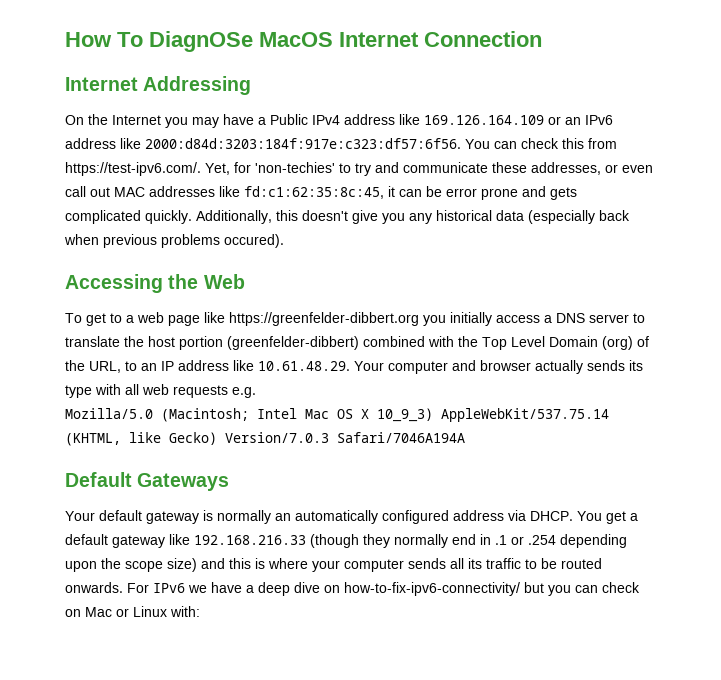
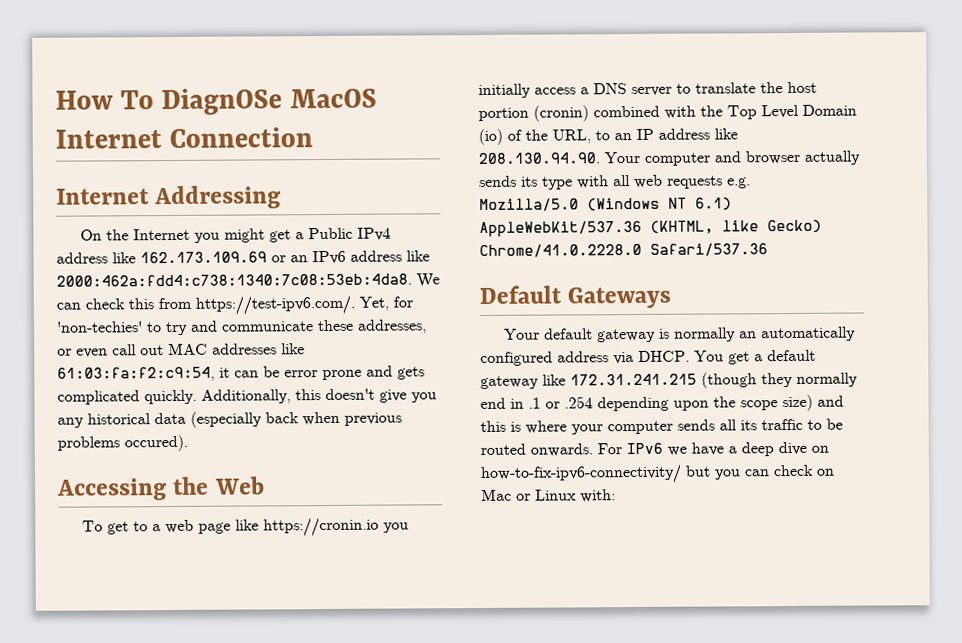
[192,114,254,128] may have -> [224,228,292,243] might get
[424,115,544,125] 169.126.164.109 -> [140,251,267,264] 162.173.109.69
[145,138,490,149] 2000:d84d:3203:184f:917e:c323:df57:6f56. You -> [56,273,440,288] 2000:462a:fdd4:c738:1340:7c08:53eb:4da8. We
[244,186,384,199] fd:c1:62:35:8c:45, -> [57,366,215,382] 61:03:fa:f2:c9:54,
[229,312,419,326] https://greenfelder-dibbert.org -> [263,517,380,537] https://cronin.io
[227,336,359,350] (greenfelder-dibbert) -> [533,105,589,122] (cronin)
[602,336,633,350] (org) -> [478,128,503,146] (io)
[258,361,350,371] 10.61.48.29. -> [478,152,600,165] 208.130.94.90.
[161,408,609,422] (Macintosh; Intel Mac OS X 10_9_3) AppleWebKit/537.75.14 -> [587,197,732,212] [479,220,642,238] (Windows NT 6.1) AppleWebKit/537.36
[225,432,465,443] Version/7.0.3 Safari/7046A194A -> [479,243,768,259] Chrome/41.0.2228.0 Safari/537.36
[194,535,306,545] 192.168.216.33 -> [570,373,697,386] 172.31.241.215

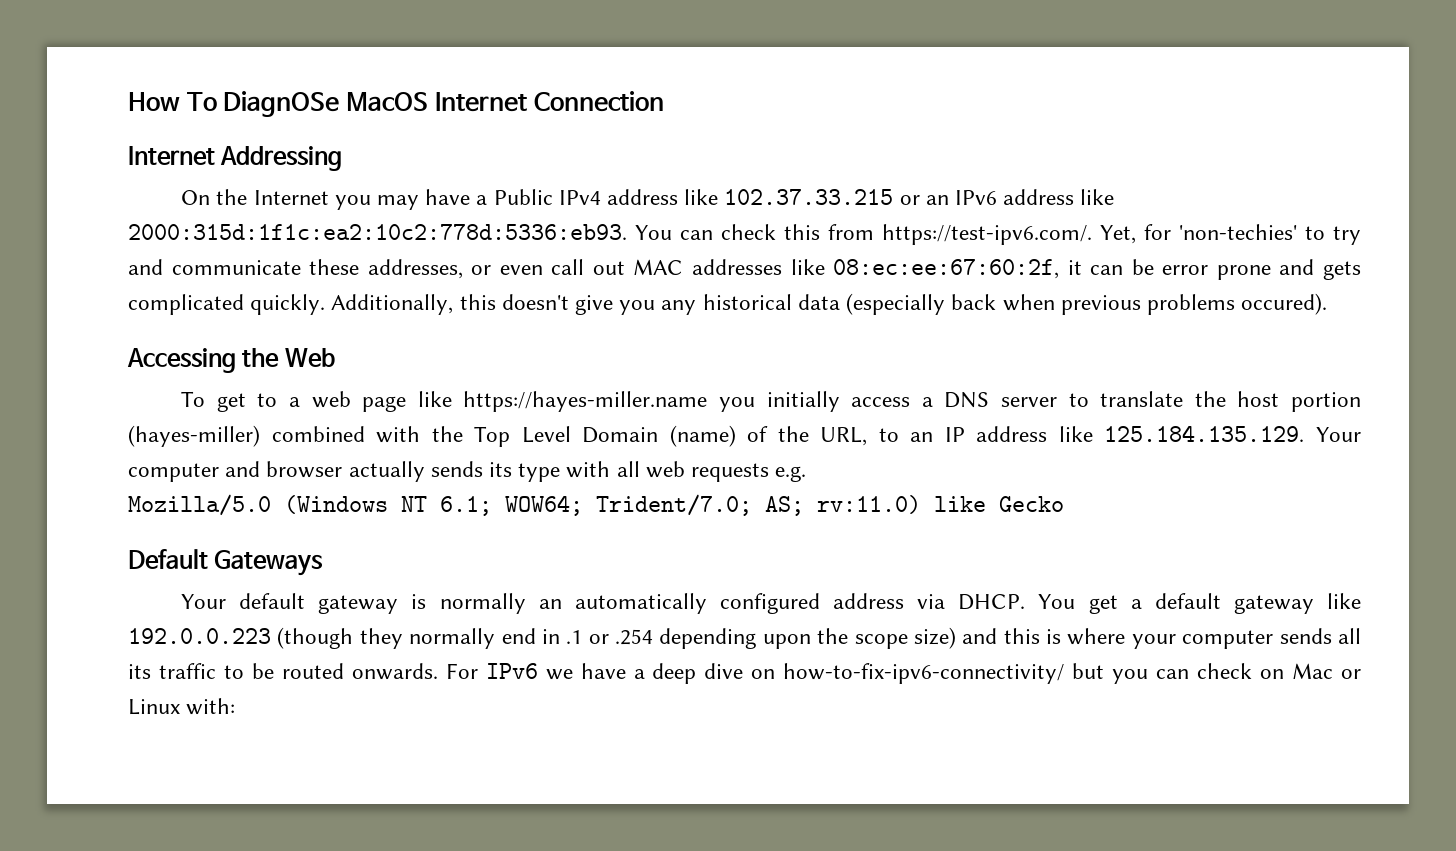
[224,228,292,243] might get -> [376,189,471,210] may have
[140,251,267,264] 162.173.109.69 -> [724,189,894,205] 102.37.33.215
[56,273,440,288] 2000:462a:fdd4:c738:1340:7c08:53eb:4da8. We -> [128,224,672,240] 2000:315d:1f1c:ea2:10c2:778d:5336:eb93. You
[57,366,215,382] 61:03:fa:f2:c9:54, -> [833,259,1060,279] 08:ec:ee:67:60:2f,
[263,517,380,537] https://cronin.io -> [463,391,708,412] https://hayes-miller.name
[533,105,589,122] (cronin) -> [128,425,260,447] (hayes-miller)
[478,128,503,146] (io) -> [669,425,736,447] (name)
[478,152,600,165] 208.130.94.90. -> [1104,425,1305,442] 125.184.135.129.
[695,197,732,211] [479,219,822,238] [479,243,768,259] 6.1) AppleWebKit/537.36 (KHTML, like Gecko) Chrome/41.0.2228.0 Safari/537.36 -> [440,494,1064,516] 6.1; WOW64; Trident/7.0; AS; rv:11.0) like Gecko
[570,373,697,386] 172.31.241.215 -> [128,628,271,644] 192.0.0.223

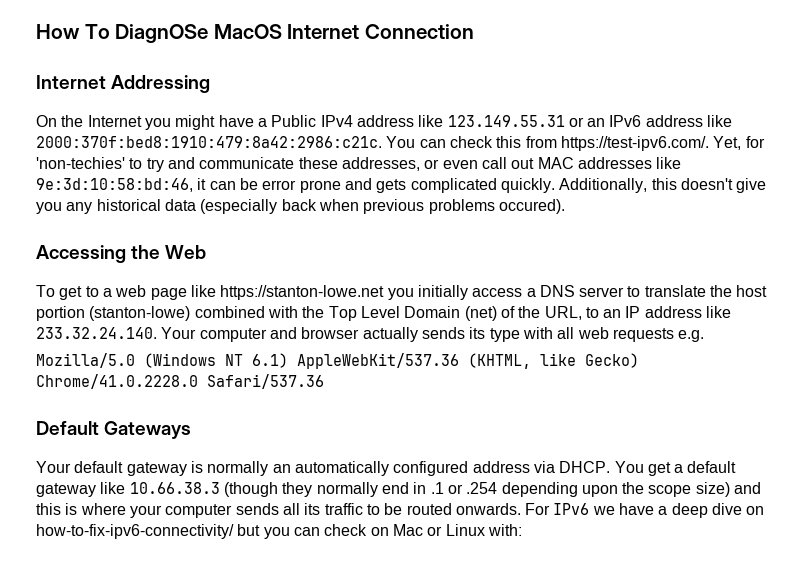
[376,195,419,210] may -> [175,115,216,130] might
[724,189,894,205] 102.37.33.215 -> [447,115,565,127] 123.149.55.31
[128,224,627,240] 2000:315d:1f1c:ea2:10c2:778d:5336:eb93. -> [36,136,382,148] 2000:370f:bed8:1910:479:8a42:2986:c21c.
[833,259,1060,279] 08:ec:ee:67:60:2f, -> [36,178,193,192] 9e:3d:10:58:bd:46,
[463,391,708,412] https://hayes-miller.name -> [220,285,385,300] https://stanton-lowe.net
[128,425,260,447] (hayes-miller) -> [89,306,191,321] (stanton-lowe)
[669,425,736,447] (name) -> [464,306,497,321] (net)
[1104,425,1305,442] 125.184.135.129. -> [36,327,157,339] 233.32.24.140.
[440,494,1064,516] 6.1; WOW64; Trident/7.0; AS; rv:11.0) like Gecko -> [252,353,639,369] [36,374,324,389] 6.1) AppleWebKit/537.36 (KHTML, like Gecko) Chrome/41.0.2228.0 Safari/537.36
[128,628,271,644] 192.0.0.223 -> [129,482,220,494] 10.66.38.3

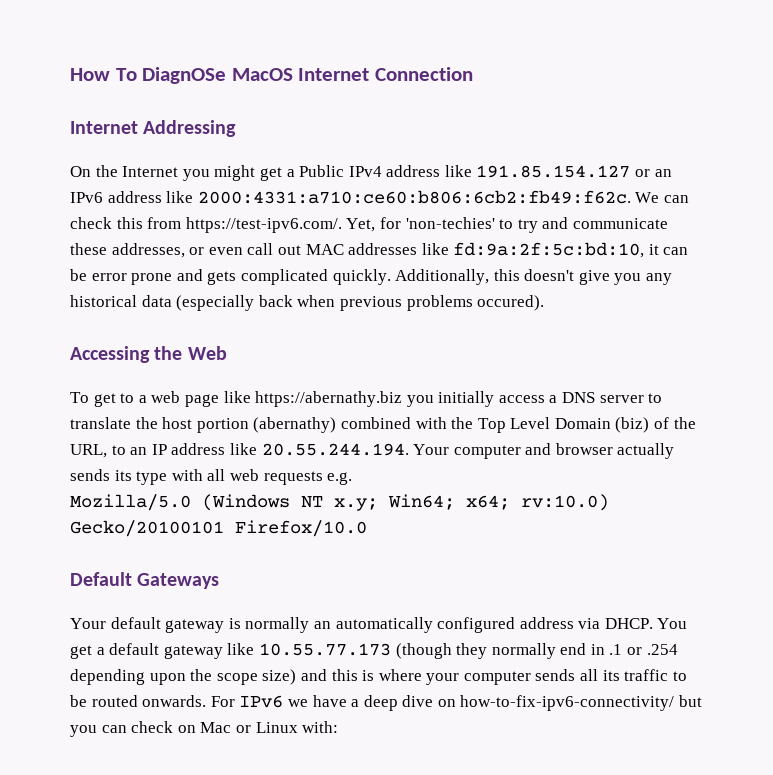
[218,115,254,127] have -> [259,167,282,181] get
[447,115,565,127] 123.149.55.31 -> [476,165,631,178] 191.85.154.127
[36,136,416,148] 2000:370f:bed8:1910:479:8a42:2986:c21c. You -> [197,190,660,204] 2000:4331:a710:ce60:b806:6cb2:fb49:f62c. We
[36,178,193,192] 9e:3d:10:58:bd:46, -> [453,242,645,258] fd:9a:2f:5c:bd:10,
[220,285,385,300] https://stanton-lowe.net -> [255,391,403,407] https://abernathy.biz
[89,306,191,321] (stanton-lowe) -> [253,417,337,433] (abernathy)
[464,306,497,321] (net) -> [615,417,650,433] (biz)
[36,327,157,339] 233.32.24.140. -> [261,443,409,456] 20.55.244.194.
[252,353,639,369] [36,374,324,389] 6.1) AppleWebKit/537.36 (KHTML, like Gecko) Chrome/41.0.2228.0 Safari/537.36 -> [334,494,609,511] [70,520,367,537] x.y; Win64; x64; rv:10.0) Gecko/20100101 Firefox/10.0
[129,482,220,494] 10.66.38.3 -> [258,643,391,656] 10.55.77.173

